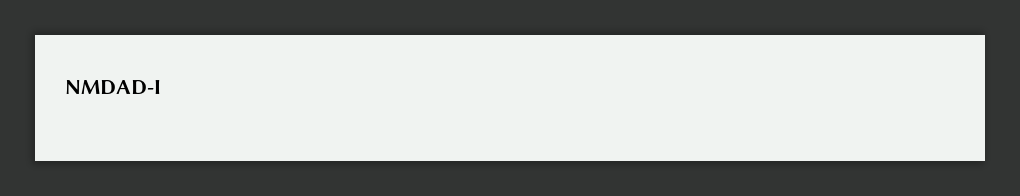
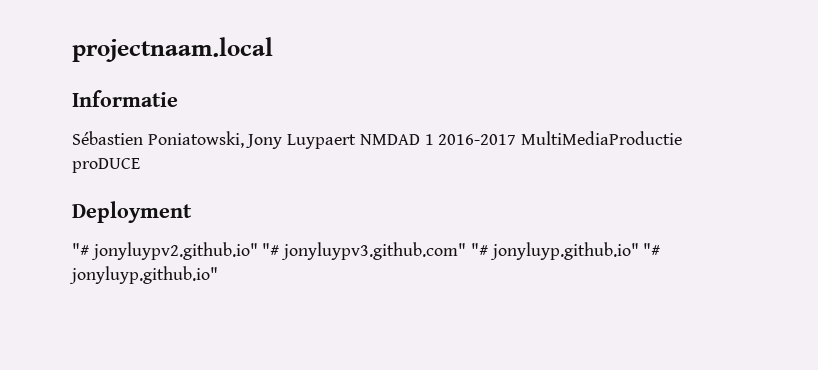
[65,80,161,95] NMDAD-I -> [72,37,273,62] [72,90,178,107] [72,131,683,149] [72,158,140,173] [72,201,192,223] [72,242,661,260] [69,266,218,284] projectnaam.local // Informatie // Sébastien Poniatowski, Jony Luypaert NMDAD 1 2016-2017 MultiMediaProductie proDUCE // Deployment // "# jonyluypv2.github.io" "# jonyluypv3.github.com" "# jonyluyp.github.io" "# jonyluyp.github.io"

